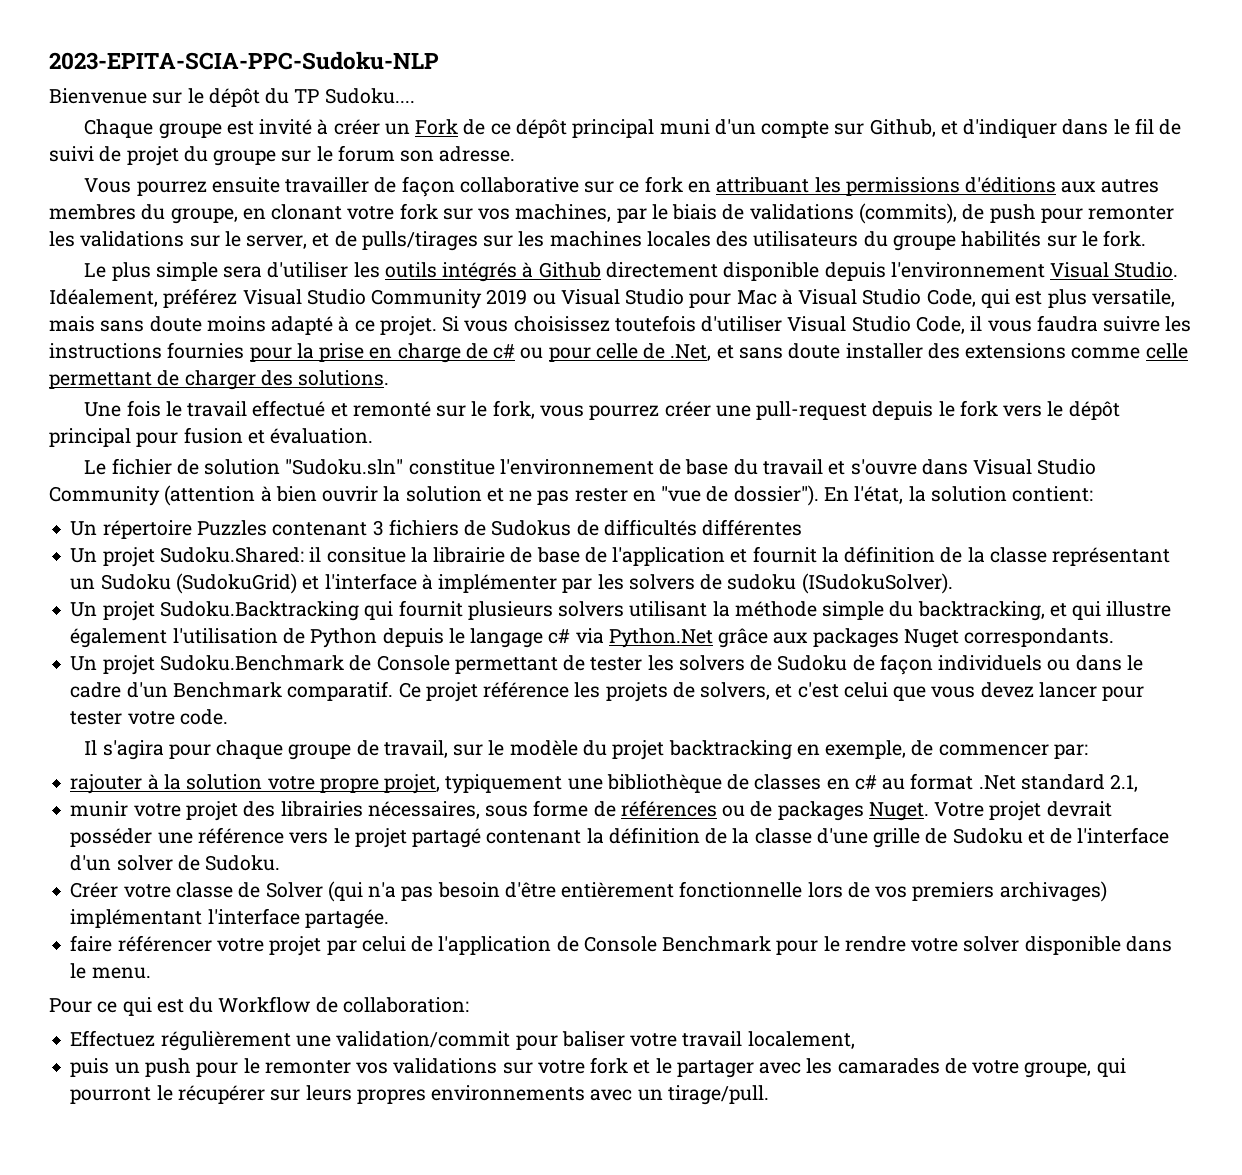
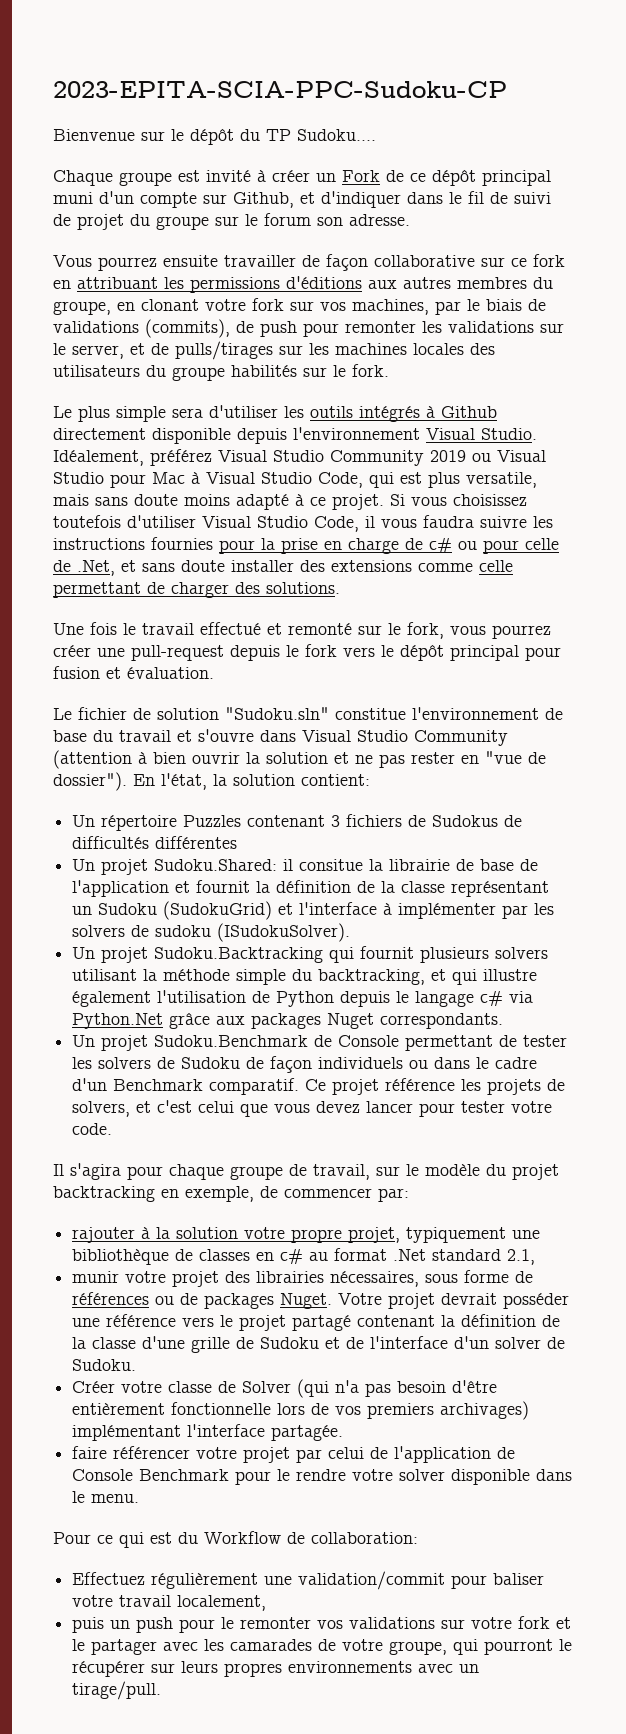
[49,51,439,70] 2023-EPITA-SCIA-PPC-Sudoku-NLP -> [53,81,507,98] 2023-EPITA-SCIA-PPC-Sudoku-CP

